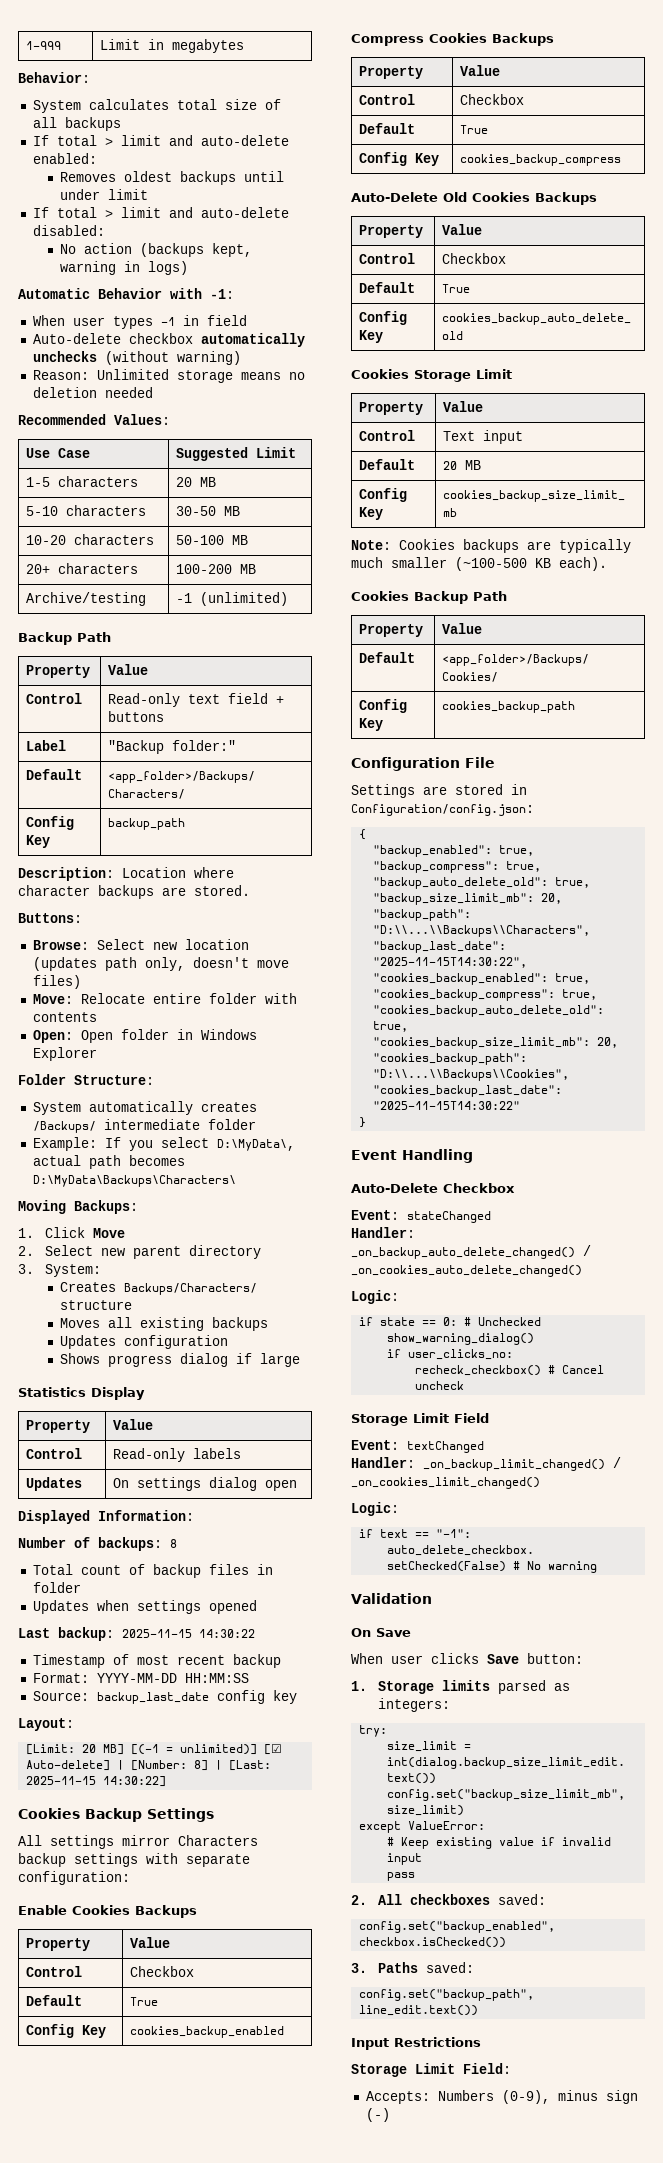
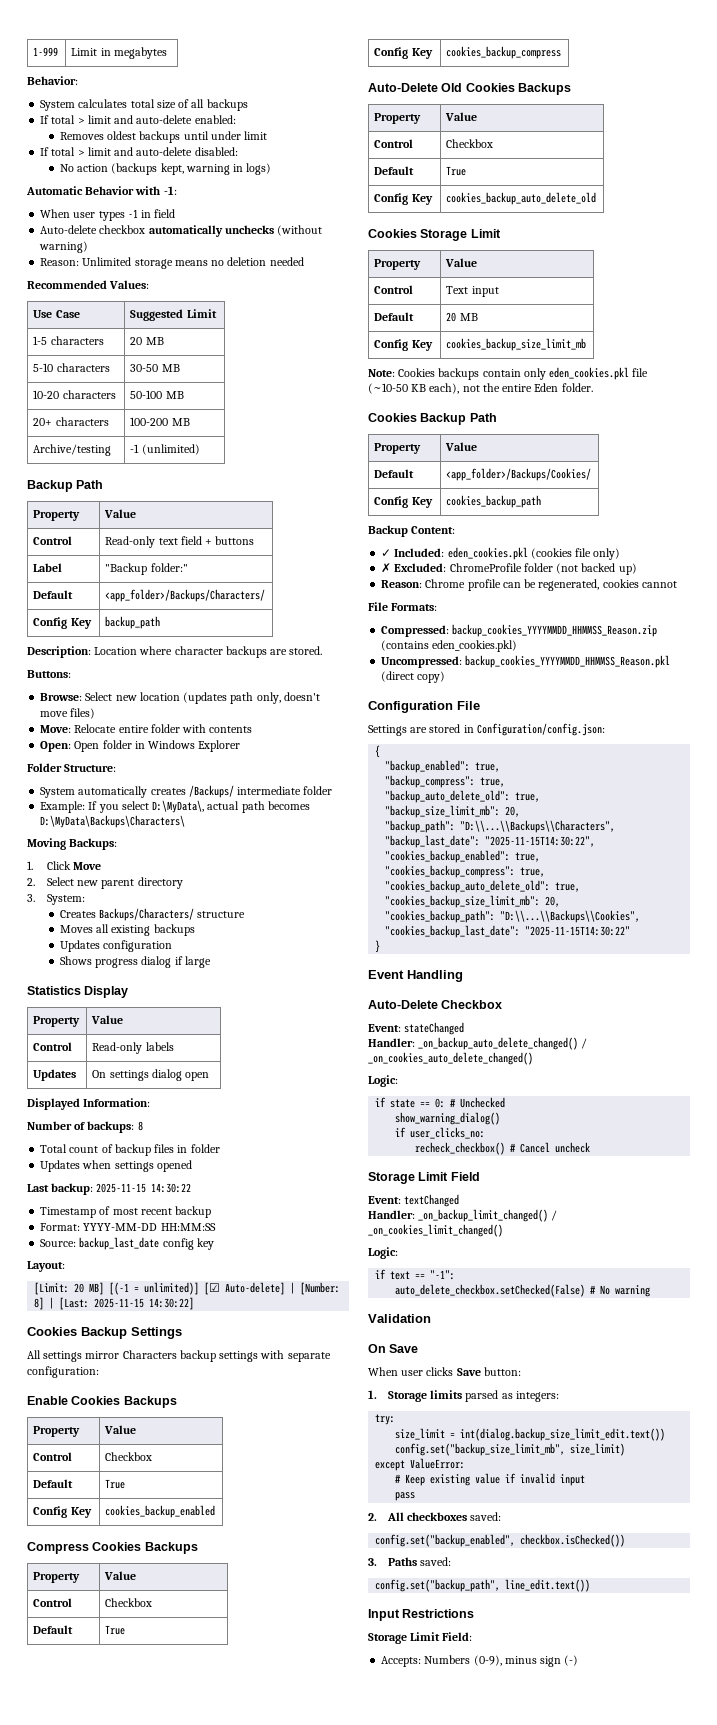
[527,539,631,553] [351,557,607,571] are typically much smaller (~100-500 KB each). -> [482,367,649,380] [368,383,593,394] contain only eden_cookies.pkl file (~10-50 KB each), not the entire Eden folder.
(576, 707) none -> [368,525,456,537] [381,547,621,560] [381,563,637,575] [381,579,677,591] [368,602,438,611] [381,624,658,637] [381,640,518,652] [381,655,671,668] [381,671,446,683] // Backup Content: // ✓ Included: eden_cookies.pkl (cookies file only) // ✗ Excluded: ChromeProfile folder (not backed up) // Reason: Chrome profile can be regenerated, cookies cannot // File Formats: // Compressed: backup_cookies_YYYYMMDD_HHMMSS_Reason.zip (contains eden_cookies.pkl) // Uncompressed: backup_cookies_YYYYMMDD_HHMMSS_Reason.pkl (direct copy)

